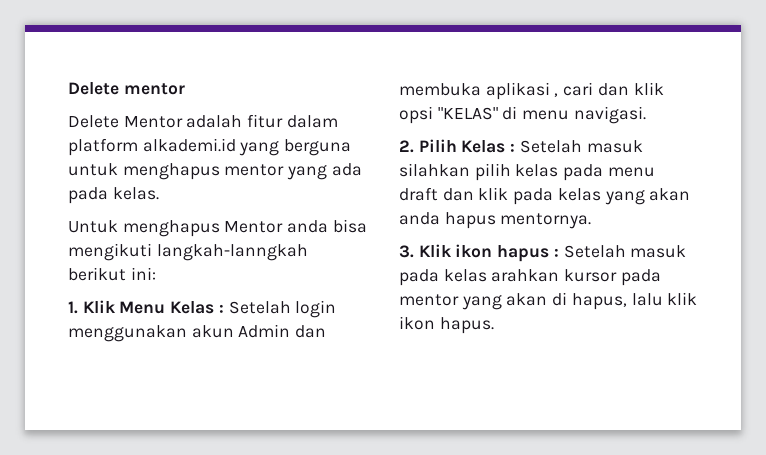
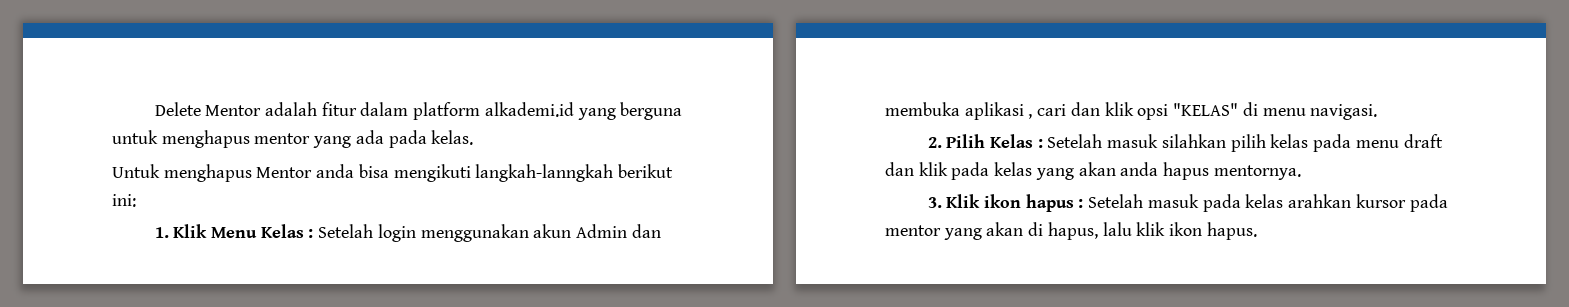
[68,82,185,95] [68,115,119,128] Delete mentor // Delete -> [154,102,201,116] Delete

